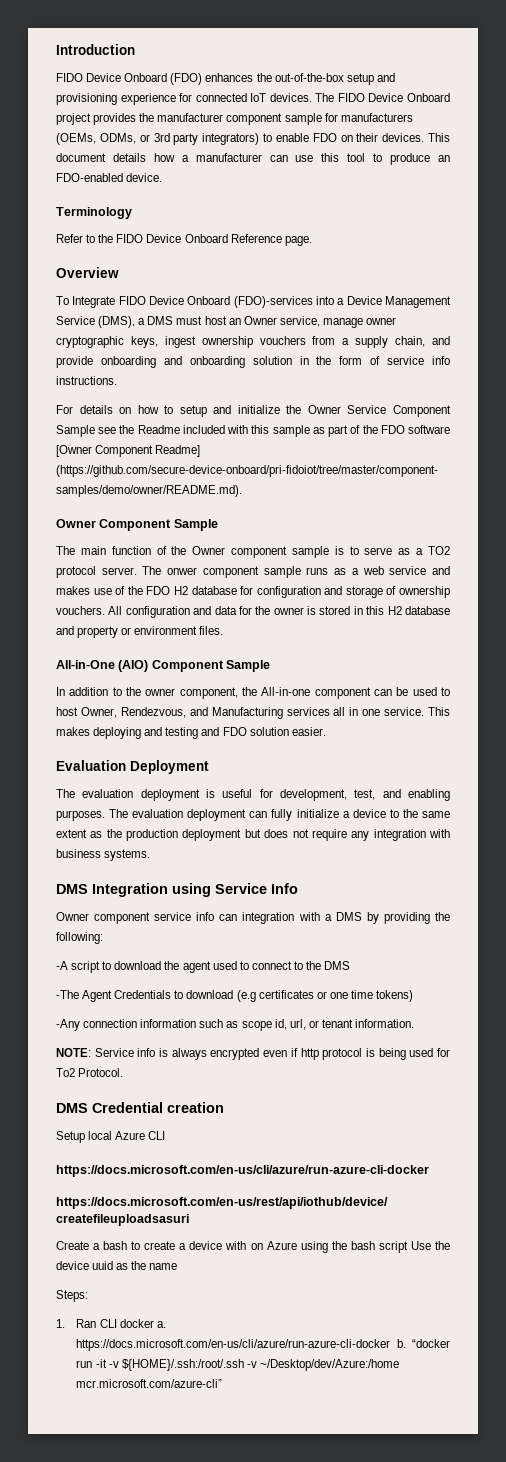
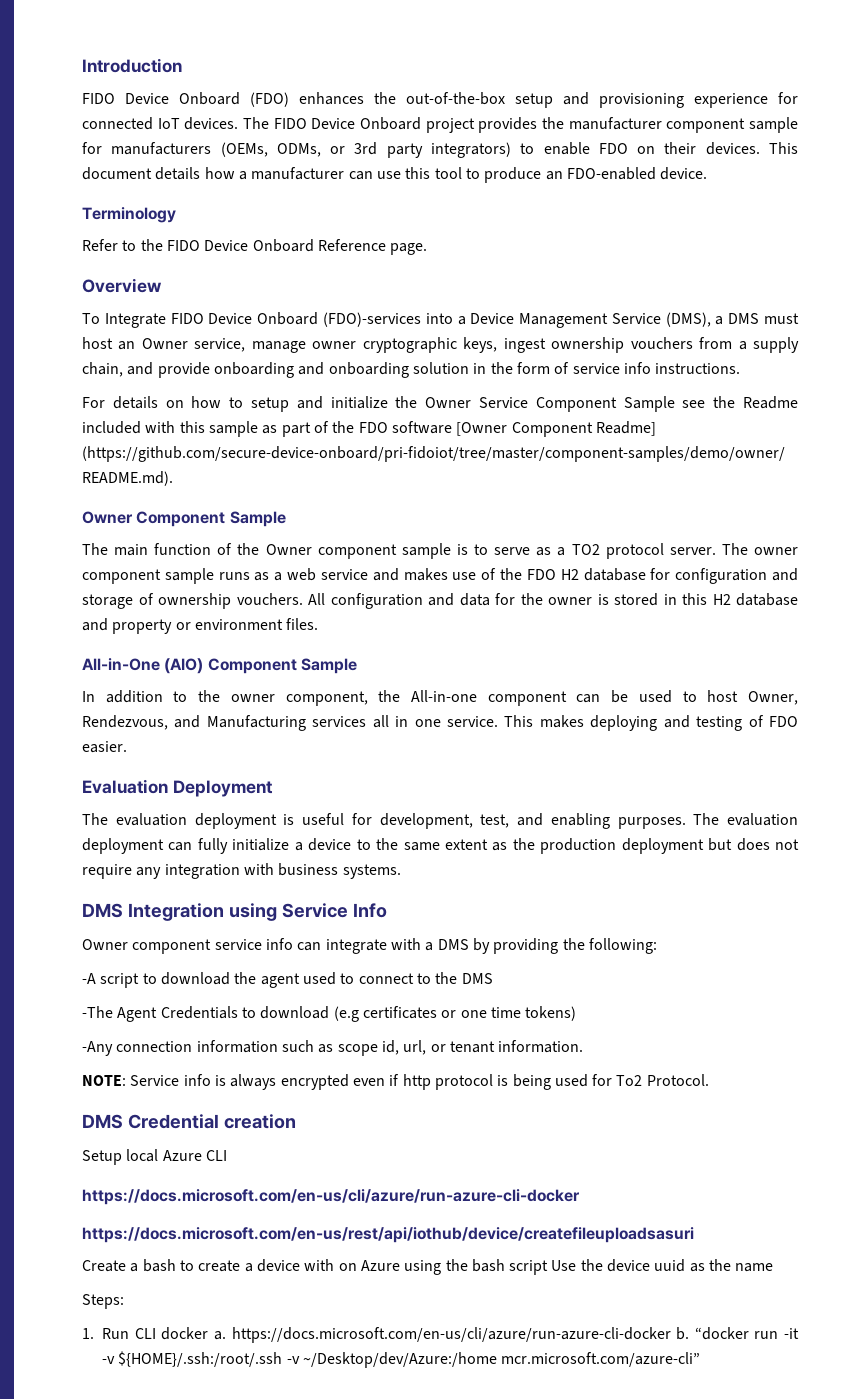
[167,567,198,575] onwer -> [754,547,799,555] owner
[201,727,289,736] and FDO solution -> [748,715,799,727] of FDO
[242,912,295,924] integration -> [325,939,387,954] integrate
[76,1319,97,1328] Ran -> [102,1328,129,1339] Run

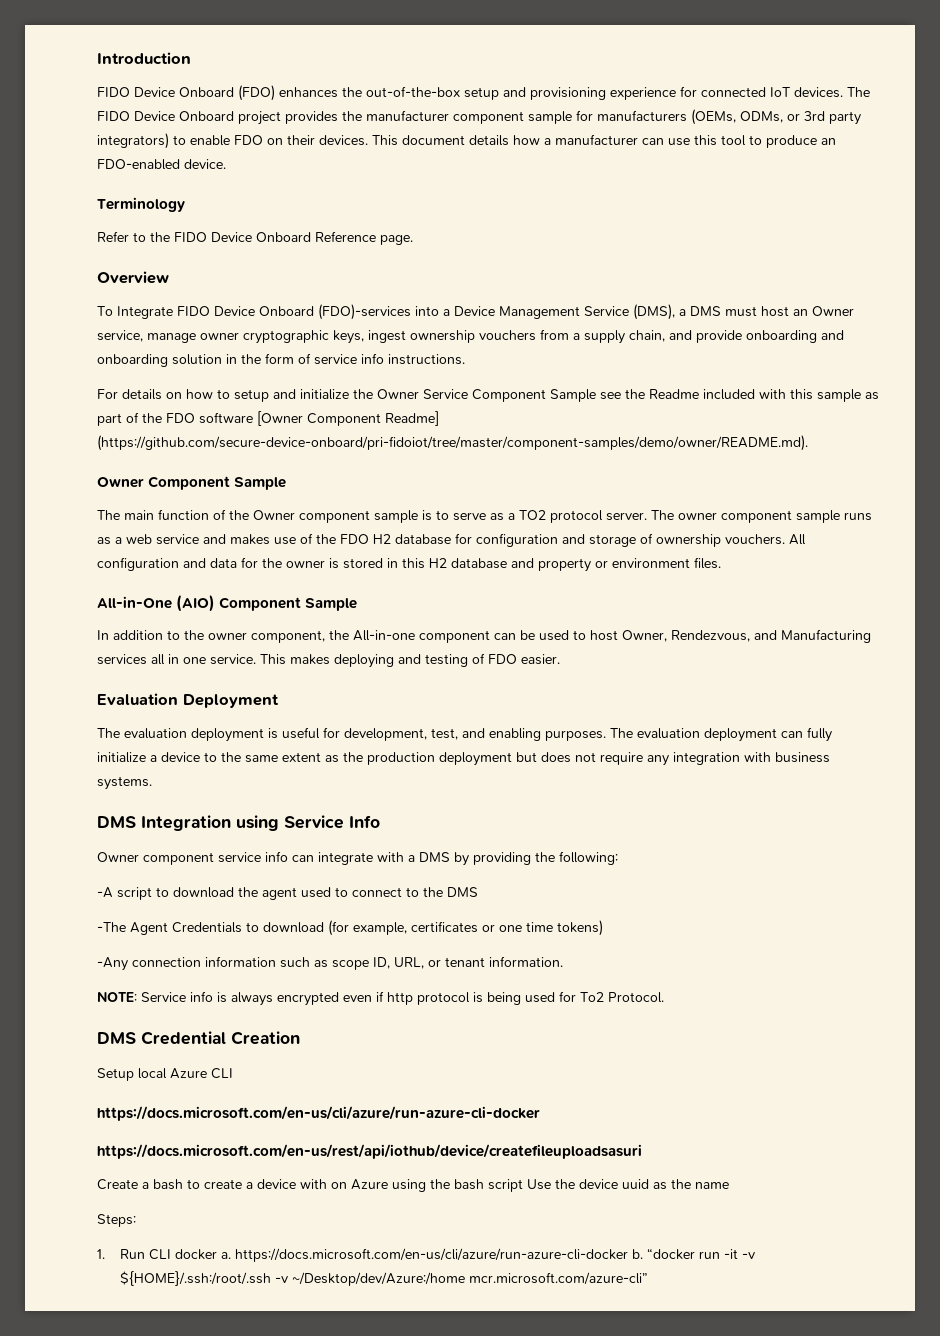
[333,1006,359,1022] (e.g -> [328,920,407,936] (for example,
[381,1040,427,1055] id, url, -> [373,957,424,969] ID, URL,
[223,1114,296,1129] creation -> [231,1031,300,1045] Creation

